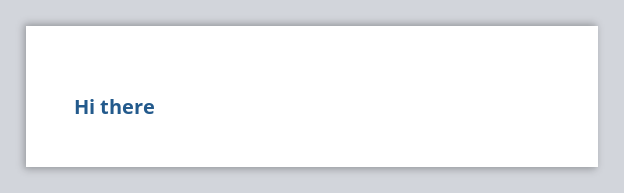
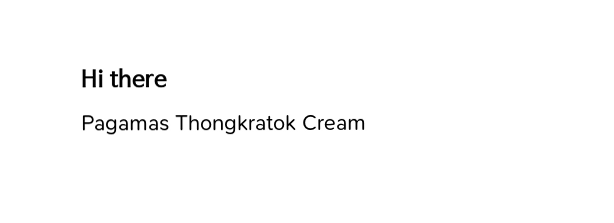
(156, 106) none -> [81,114,367,135] // Pagamas Thongkratok Cream

